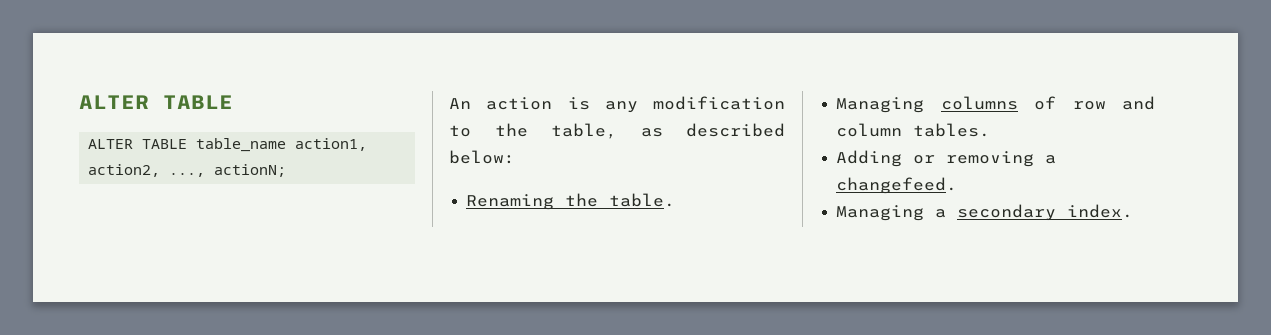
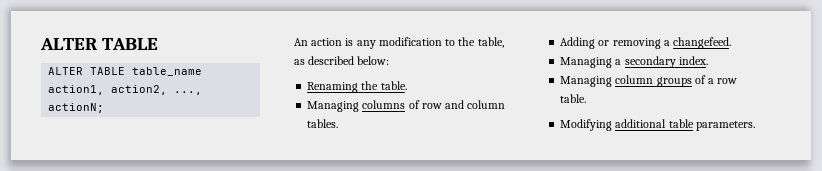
(1134, 211) none -> [560,75,738,87] [560,94,587,103] [560,119,755,131] // Managing column groups of a row table. // Modifying additional table parameters.

